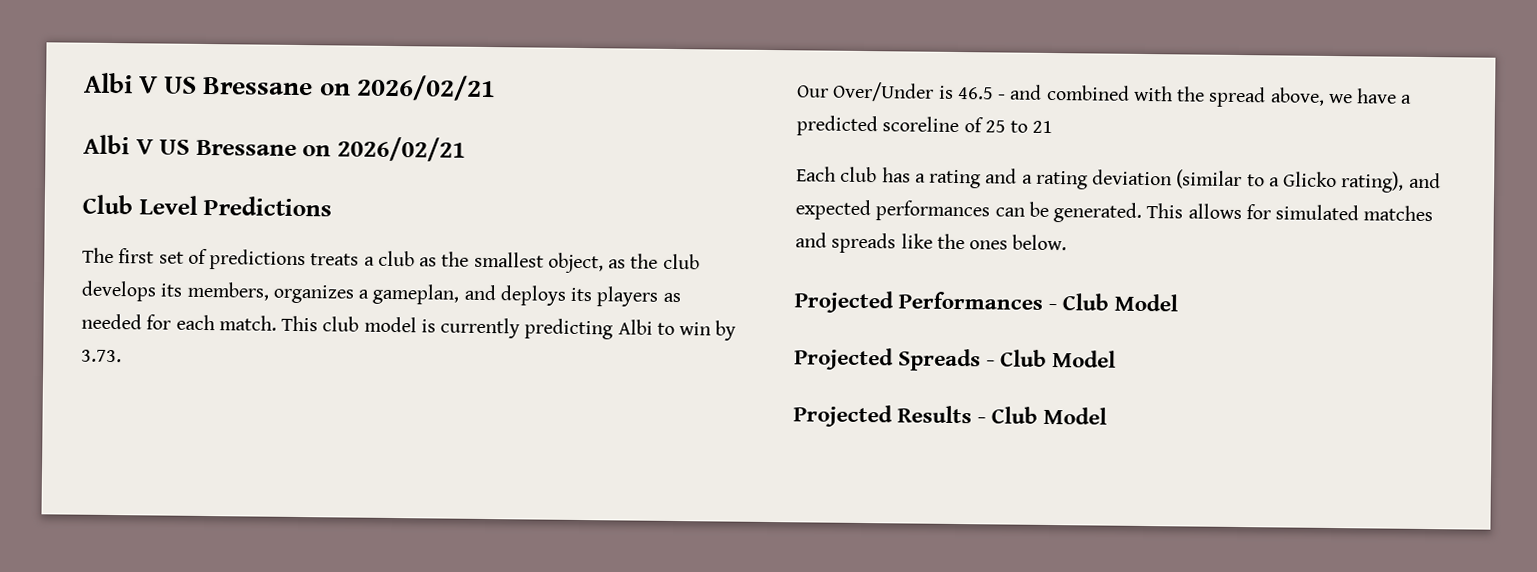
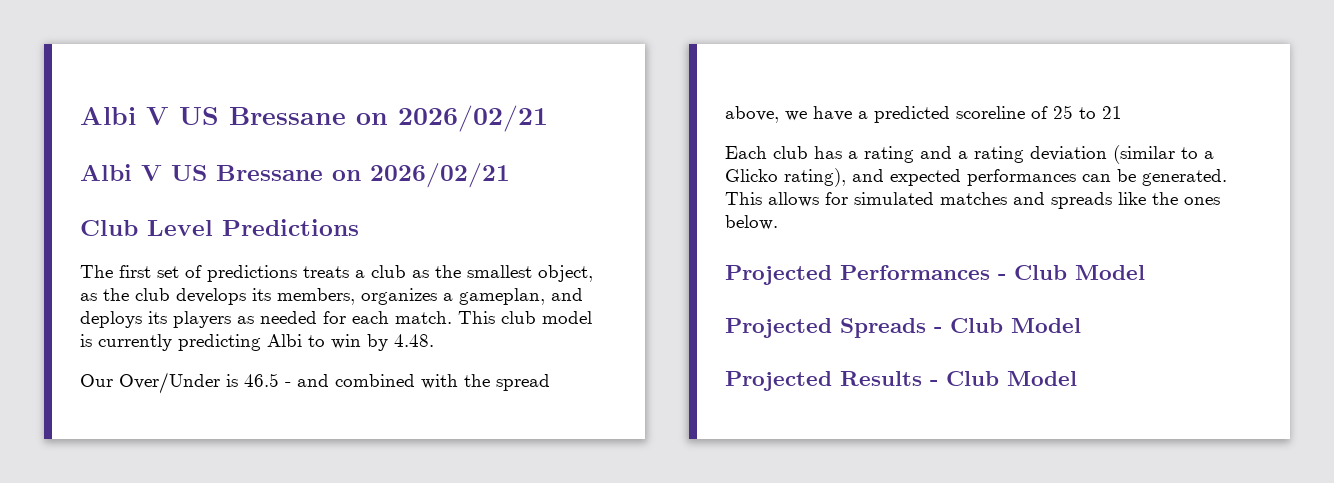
[81,349,122,363] 3.73. -> [394,334,434,347] 4.48.

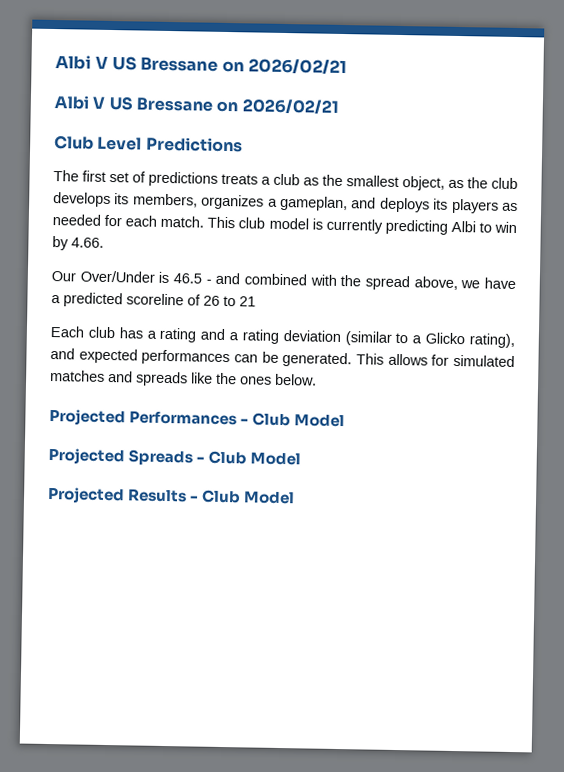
[394,334,434,347] 4.48. -> [71,237,104,248] 4.66.
[1053,105,1073,119] 25 -> [203,295,220,306] 26

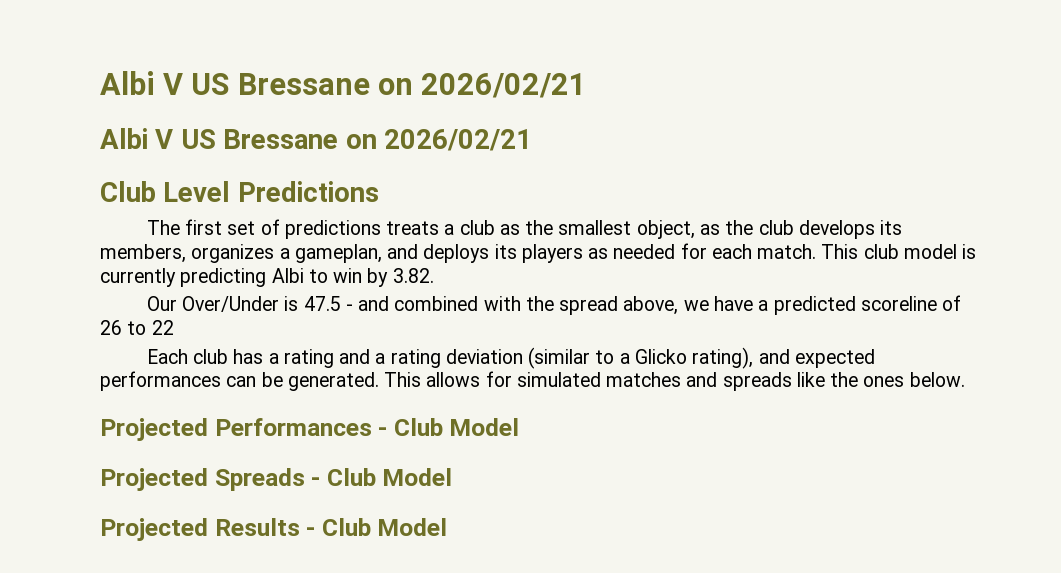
[71,237,104,248] 4.66. -> [392,268,434,283] 3.82.
[173,273,202,284] 46.5 -> [303,296,341,311] 47.5
[239,296,256,307] 21 -> [151,320,174,335] 22

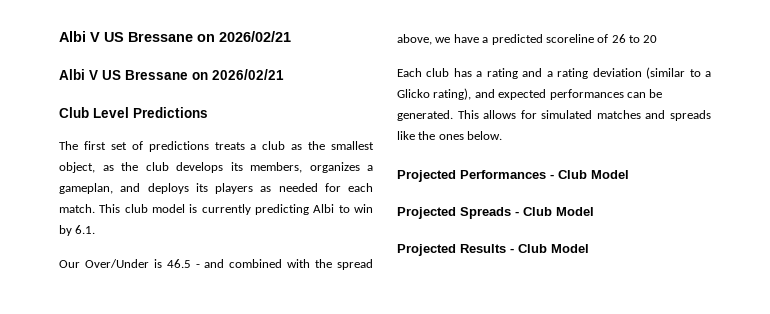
[392,268,434,283] 3.82. -> [75,225,96,234] 6.1.
[303,296,341,311] 47.5 -> [166,259,191,268] 46.5
[151,320,174,335] 22 -> [643,35,658,43] 20

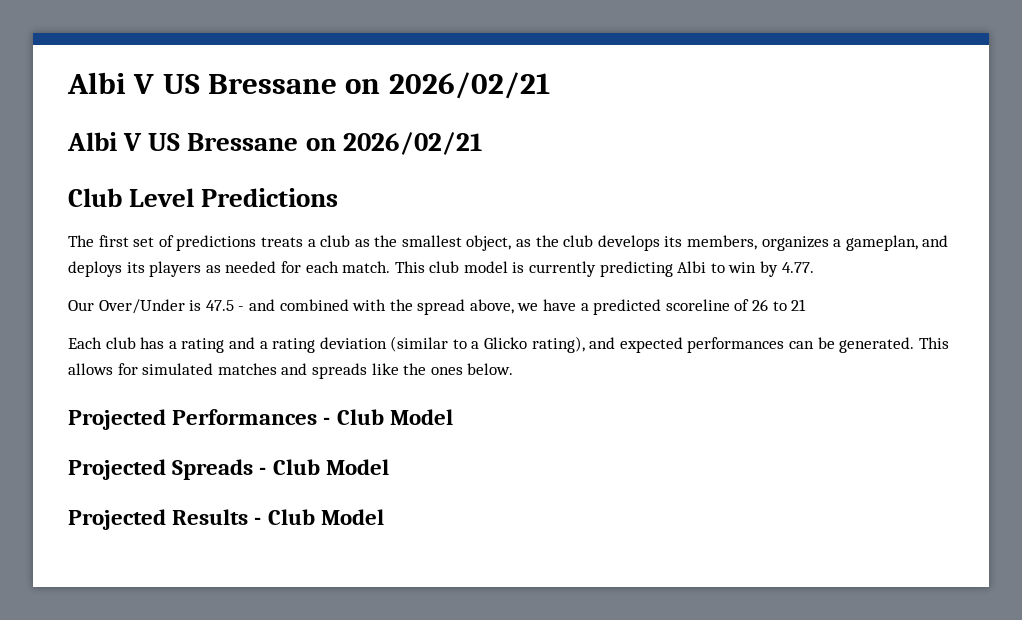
[75,225,96,234] 6.1. -> [781,262,814,273] 4.77.
[166,259,191,268] 46.5 -> [205,300,234,311] 47.5
[643,35,658,43] 20 -> [791,299,807,311] 21

